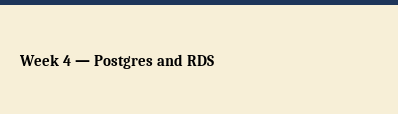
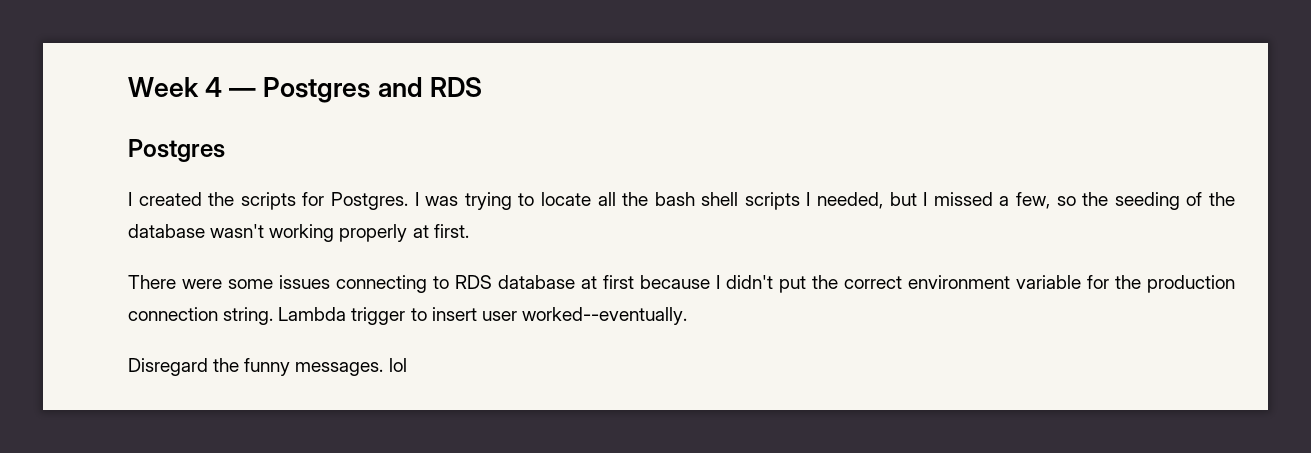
(215, 60) none -> [128,139,225,162] [128,192,1236,210] [128,224,469,242] [128,275,1235,293] [128,307,687,325] [128,358,407,376] // Postgres // I created the scripts for Postgres. I was trying to locate all the bash shell scripts I needed, but I missed a few, so the seeding of the database wasn't working properly at first. // There were some issues connecting to RDS database at first because I didn't put the correct environment variable for the production connection string. Lambda trigger to insert user worked--eventually. // Disregard the funny messages. lol

